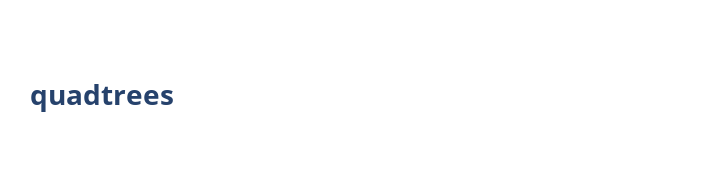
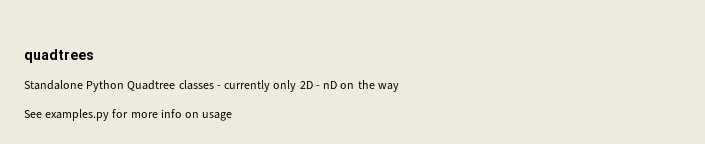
(174, 98) none -> [24,80,399,92] [24,109,233,121] // Standalone Python Quadtree classes - currently only 2D - nD on the way // See examples.py for more info on usage

